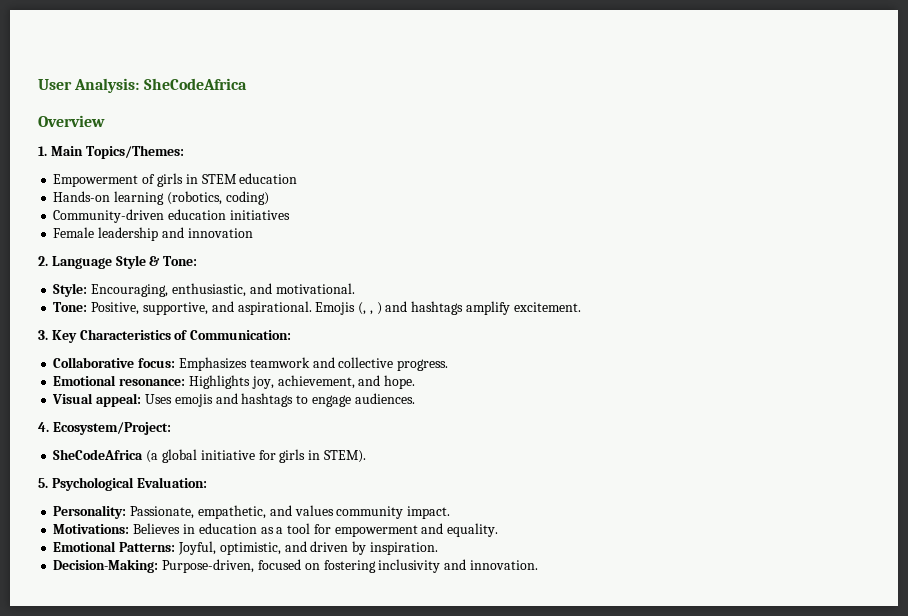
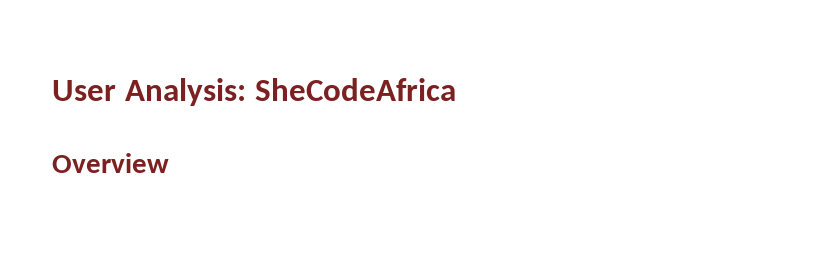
[38,145,184,159] [53,173,298,187] [53,191,269,205] [53,209,290,223] [53,227,253,241] [38,255,198,269] [53,283,355,297] [53,301,581,315] [38,329,292,343] [53,357,449,371] [53,375,416,389] [52,393,415,407] [38,422,171,435] [53,449,366,463] [38,477,207,491] [53,505,451,519] [53,523,499,537] [53,541,438,555] [53,559,538,573] // 1. Main Topics/Themes: // Empowerment of girls in STEM education // Hands-on learning (robotics, coding) // Community-driven education initiatives // Female leadership and innovation // 2. Language Style & Tone: // Style: Encouraging, enthusiastic, and motivational. // Tone: Positive, supportive, and aspirational. Emojis (, , ) and hashtags amplify excitement. // 3. Key Characteristics of Communication: // Collaborative focus: Emphasizes teamwork and collective progress. // Emotional resonance: Highlights joy, achievement, and hope. // Visual appeal: Uses emojis and hashtags to engage audiences. // 4. Ecosystem/Project: // SheCodeAfrica (a global initiative for girls in STEM). // 5. Psychological Evaluation: // Personality: Passionate, empathetic, and values community impact. // Motivations: Believes in education as a tool for empowerment and equality. // Emotional Patterns: Joyful, optimistic, and driven by inspiration. // Decision-Making: Purpose-driven, focused on fostering inclusivity and innovation. -> (169, 163) none

